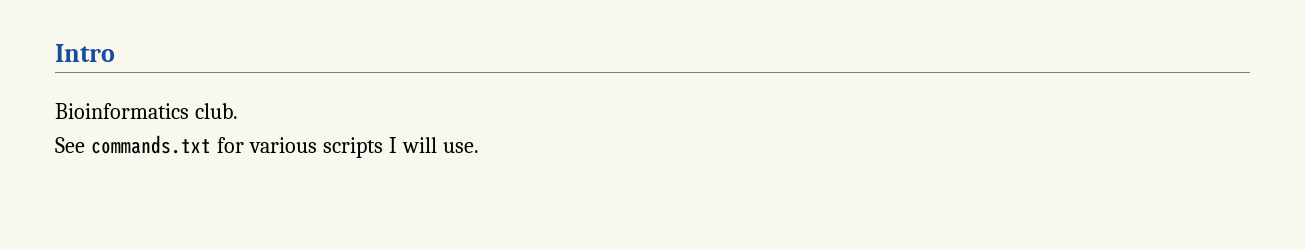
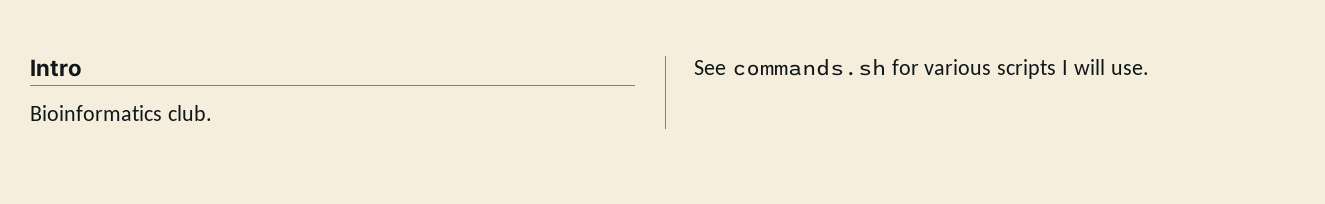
[90,135,211,154] commands.txt -> [731,59,886,76] commands.sh

